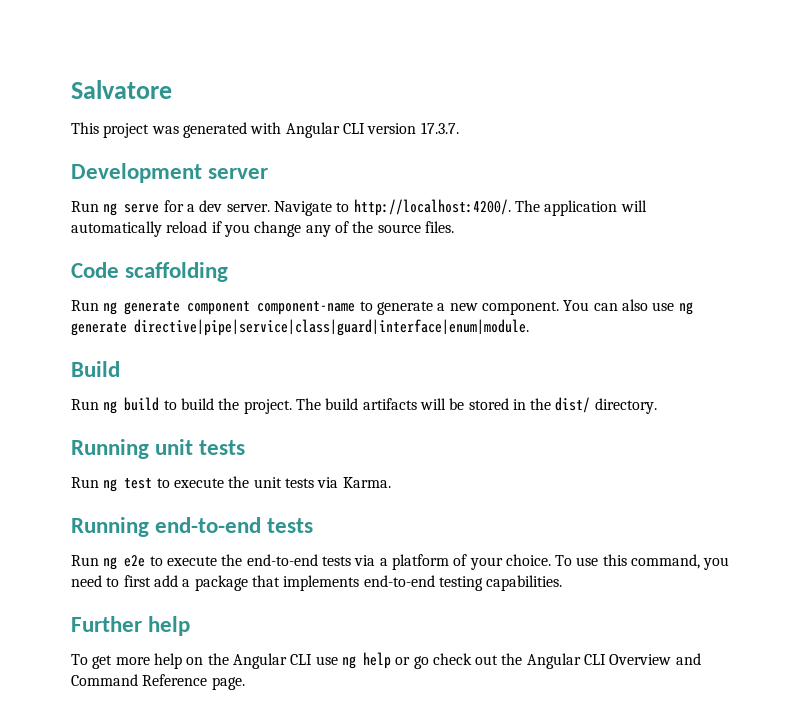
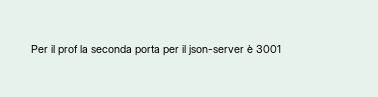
[71,80,172,99] [71,122,459,138] [71,163,269,183] [71,199,647,216] [71,221,454,237] [71,262,229,282] [71,299,693,315] [71,319,529,336] [71,361,120,377] [71,397,657,414] [71,439,246,459] [71,476,391,492] [71,517,314,537] [71,554,730,570] [71,575,563,591] [71,616,191,636] [71,652,701,669] [71,674,245,690] Salvatore // This project was generated with Angular CLI version 17.3.7. // Development server // Run ng serve for a dev server. Navigate to http://localhost:4200/. The application will automatically reload if you change any of the source files. // Code scaffolding // Run ng generate component component-name to generate a new component. You can also use ng generate directive|pipe|service|class|guard|interface|enum|module. // Build // Run ng build to build the project. The build artifacts will be stored in the dist/ directory. // Running unit tests // Run ng test to execute the unit tests via Karma. // Running end-to-end tests // Run ng e2e to execute the end-to-end tests via a platform of your choice. To use this command, you need to first add a package that implements end-to-end testing capabilities. // Further help // To get more help on the Angular CLI use ng help or go check out the Angular CLI Overview and Command Reference page. -> [31,45,281,56] Per il prof la seconda porta per il json-server è 3001

